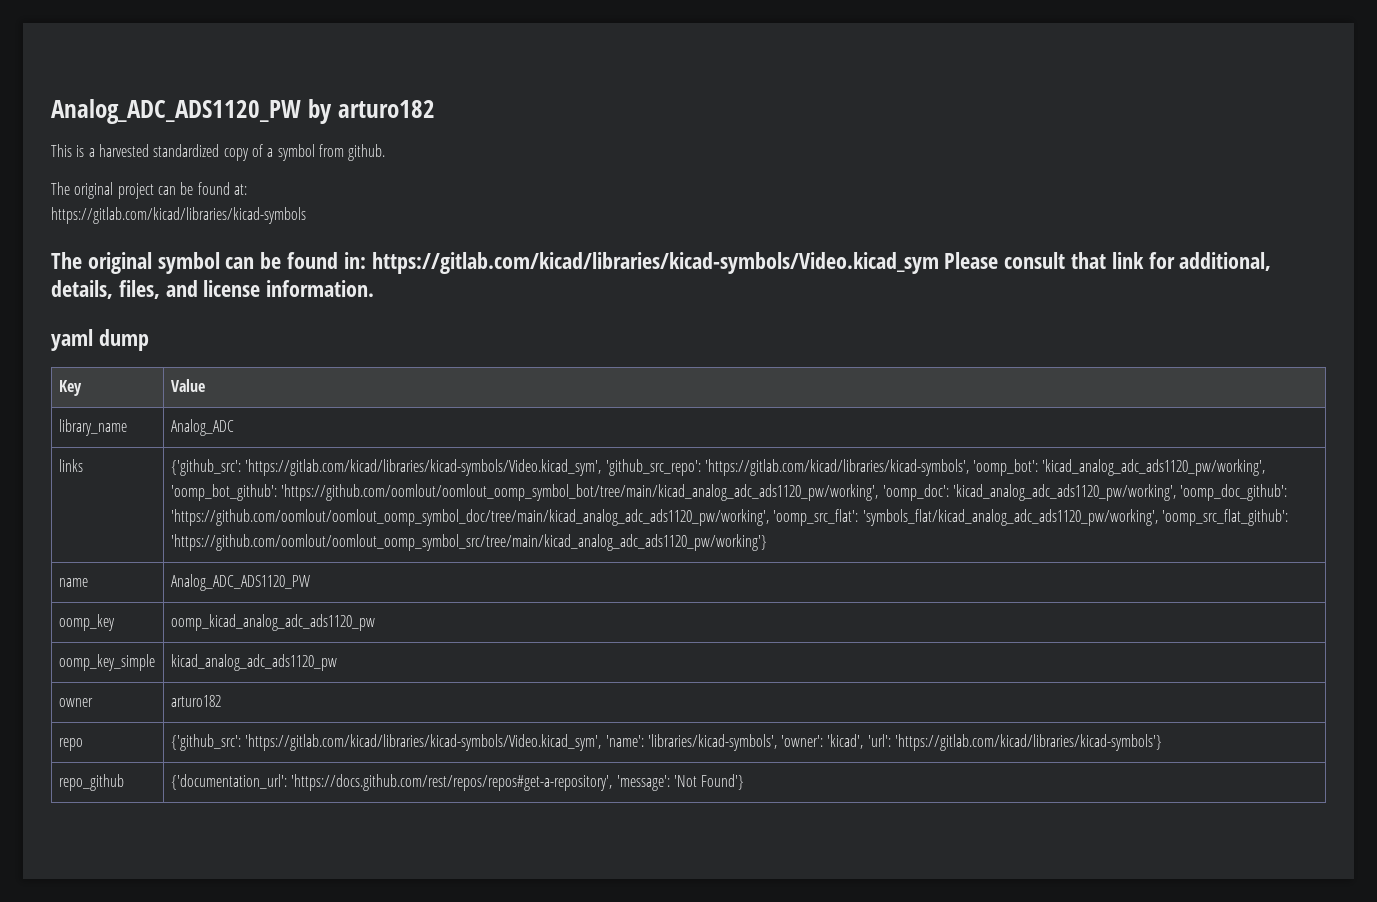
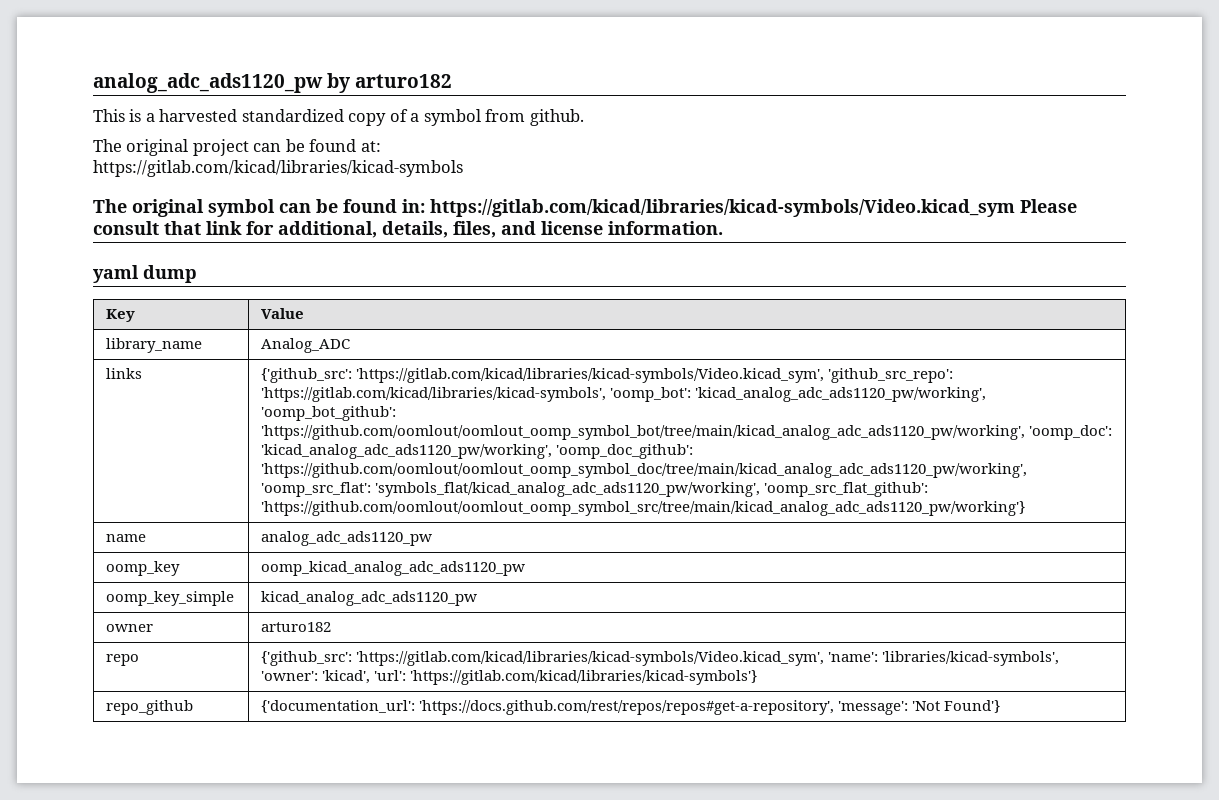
[51,99,301,124] Analog_ADC_ADS1120_PW -> [93,73,323,93] analog_adc_ads1120_pw
[170,574,310,591] Analog_ADC_ADS1120_PW -> [261,531,433,546] analog_adc_ads1120_pw

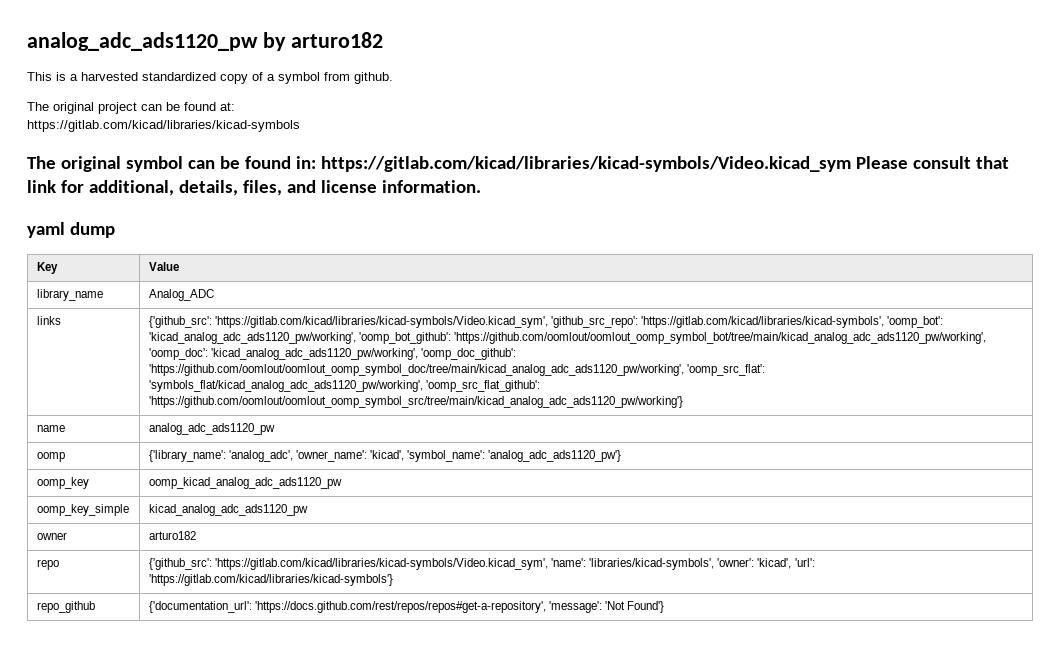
(433, 538) none -> [36,452,65,462] [148,450,622,462] // oomp | {'library_name': 'analog_adc', 'owner_name': 'kicad', 'symbol_name': 'analog_adc_ads1120_pw'}

